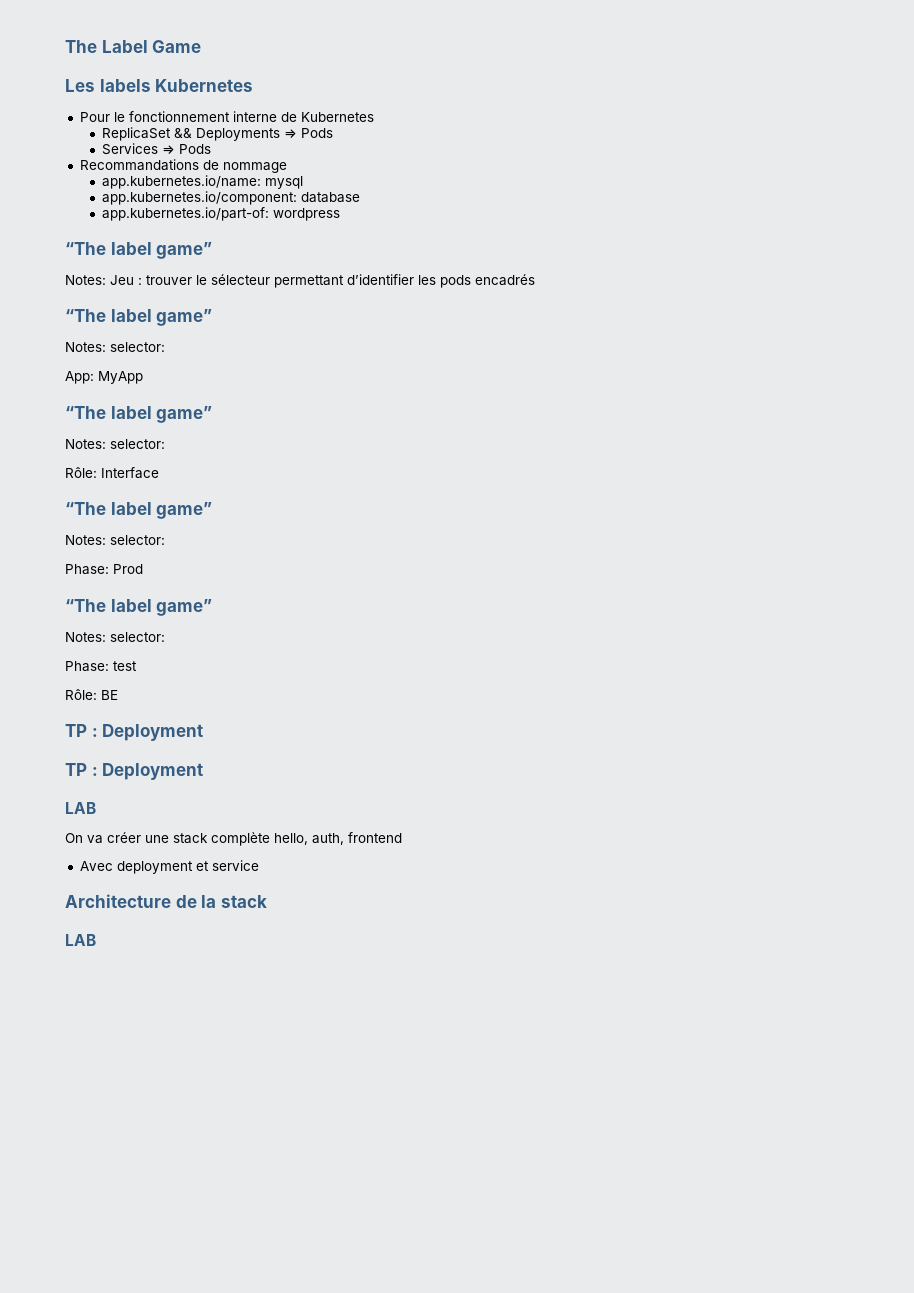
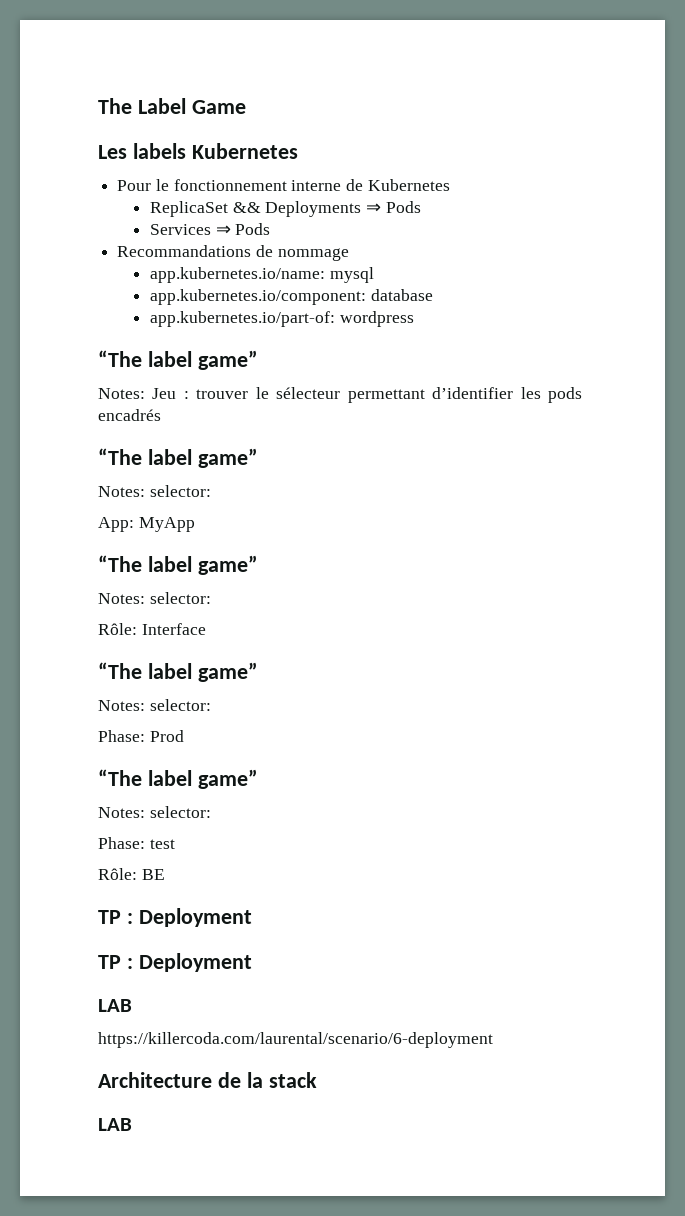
[65,832,402,846] [79,860,259,874] On va créer une stack complète hello, auth, frontend // Avec deployment et service -> [98,1032,493,1048] https://killercoda.com/laurental/scenario/6-deployment

